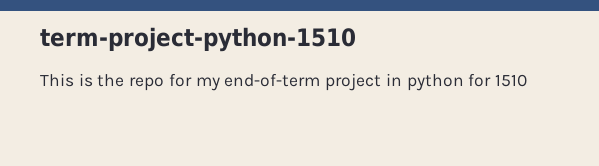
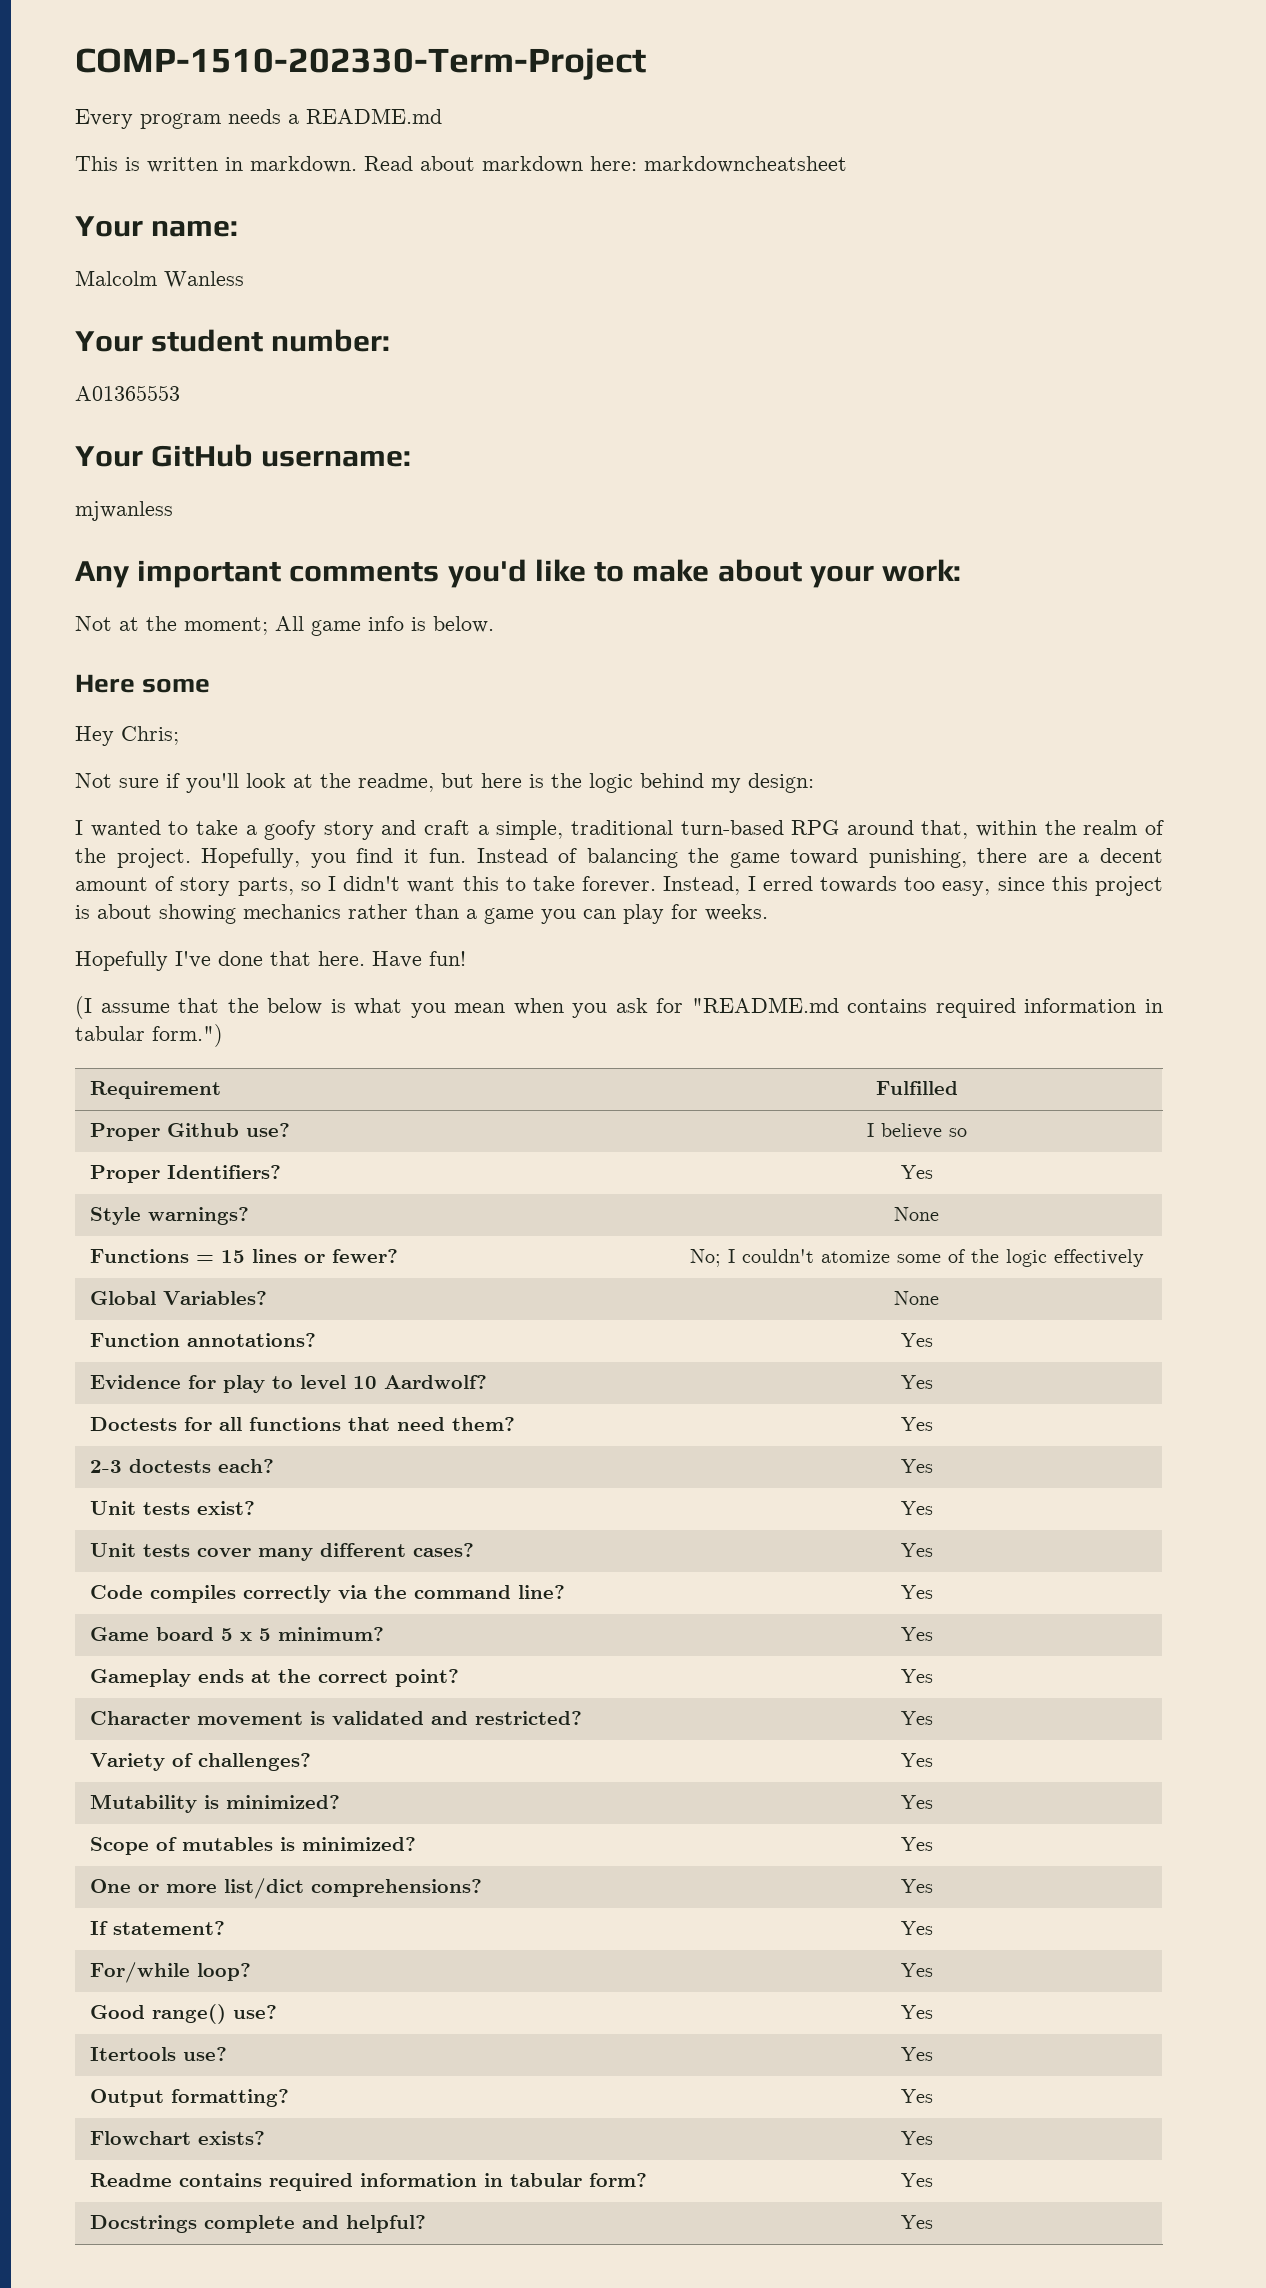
[40,27,356,52] [40,73,527,91] term-project-python-1510 // This is the repo for my end-of-term project in python for 1510 -> [75,48,646,80] [75,108,442,129] [75,156,847,173] [75,216,239,237] [75,270,244,288] [75,329,391,352] [75,385,180,401] [75,444,412,467] [75,501,173,521] [75,559,962,588] [75,616,494,636] [75,674,211,693] [75,726,179,746] [75,773,814,793] [75,820,1164,840] [75,848,1163,868] [75,876,1164,896] [75,904,768,924] [75,951,466,971] [75,996,1163,1019] [75,1024,223,1047] [90,1081,222,1099] [875,1081,958,1095] [90,1123,291,1141] [866,1123,967,1139] [90,1165,282,1183] [900,1165,933,1179] [90,1207,250,1225] [894,1207,939,1221] [90,1249,399,1263] [689,1249,1144,1267] [90,1291,268,1305] [894,1291,939,1305] [90,1333,317,1347] [900,1333,933,1347] [90,1375,488,1393] [900,1375,933,1389] [90,1417,516,1431] [900,1417,933,1431] [90,1459,275,1473] [900,1459,933,1473] [90,1501,256,1515] [900,1501,933,1515] [90,1543,475,1561] [900,1543,933,1557] [90,1585,566,1603] [900,1585,933,1599] [90,1627,385,1641] [900,1627,933,1641] [90,1669,460,1687] [900,1669,933,1683] [90,1711,583,1725] [900,1711,933,1725] [90,1753,312,1771] [900,1753,933,1767] [90,1794,341,1813] [900,1795,933,1809] [90,1837,417,1855] [900,1837,933,1851] [90,1878,483,1899] [900,1879,933,1893] [90,1921,226,1935] [900,1921,933,1935] [90,1962,252,1983] [900,1963,933,1977] [90,2004,278,2024] [900,2005,933,2019] [90,2047,228,2061] [900,2047,933,2061] [90,2089,290,2107] [900,2089,933,2103] [90,2131,266,2145] [900,2131,933,2145] [90,2173,648,2191] [900,2173,933,2187] [90,2215,427,2233] [900,2215,933,2229] COMP-1510-202330-Term-Project // Every program needs a README.md // This is written in markdown. Read about markdown here: markdowncheatsheet // Your name: // Malcolm Wanless // Your student number: // A01365553 // Your GitHub username: // mjwanless // Any important comments you'd like to make about your work: // Not at the moment; All game info is below. // Here some // Hey Chris; // Not sure if you'll look at the readme, but here is the logic behind my design: // I wanted to take a goofy story and craft a simple, traditional turn-based RPG around that, within the realm of the project. Hopefully, you find it fun. Instead of balancing the game toward punishing, there are a decent amount of story parts, so I didn't want this to take forever. Instead, I erred towards too easy, since this project is about showing mechanics rather than a game you can play for weeks. // Hopefully I've done that here. Have fun! // (I assume that the below is what you mean when you ask for "README.md contains required information in tabular form.") // Requirement | Fulfilled // Proper Github use? | I believe so // Proper Identifiers? | Yes // Style warnings? | None // Functions = 15 lines or fewer? | No; I couldn't atomize some of the logic effectively // Global Variables? | None // Function annotations? | Yes // Evidence for play to level 10 Aardwolf? | Yes // Doctests for all functions that need them? | Yes // 2-3 doctests each? | Yes // Unit tests exist? | Yes // Unit tests cover many different cases? | Yes // Code compiles correctly via the command line? | Yes // Game board 5 x 5 minimum? | Yes // Gameplay ends at the correct point? | Yes // Character movement is validated and restricted? | Yes // Variety of challenges? | Yes // Mutability is minimized? | Yes // Scope of mutables is minimized? | Yes // One or more list/dict comprehensions? | Yes // If statement? | Yes // For/while loop? | Yes // Good range() use? | Yes // Itertools use? | Yes // Output formatting? | Yes // Flowchart exists? | Yes // Readme contains required information in tabular form? | Yes // Docstrings complete and helpful? | Yes

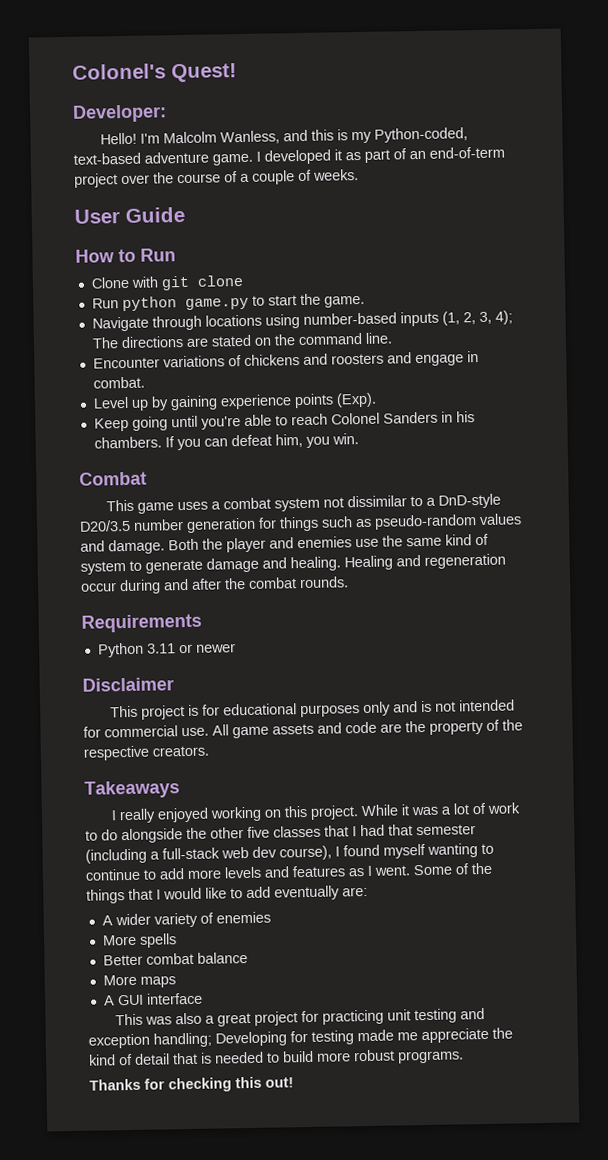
[75,48,646,80] [75,108,442,129] [75,156,847,173] [75,216,239,237] [75,270,244,288] [75,329,391,352] [75,385,180,401] [75,444,412,467] [75,501,173,521] [75,559,962,588] [75,616,494,636] [75,674,211,693] [75,726,179,746] [75,773,814,793] [75,820,1164,840] [75,848,1163,868] [75,876,1164,896] [75,904,768,924] [75,951,466,971] [75,996,1163,1019] [75,1024,223,1047] [90,1081,222,1099] [875,1081,958,1095] [90,1123,291,1141] [866,1123,967,1139] [90,1165,282,1183] [900,1165,933,1179] [90,1207,250,1225] [894,1207,939,1221] [90,1249,399,1263] [689,1249,1144,1267] [90,1291,268,1305] [894,1291,939,1305] [90,1333,317,1347] [900,1333,933,1347] [90,1375,488,1393] [900,1375,933,1389] [90,1417,516,1431] [900,1417,933,1431] [90,1459,275,1473] [900,1459,933,1473] [90,1501,256,1515] [900,1501,933,1515] [90,1543,475,1561] [900,1543,933,1557] [90,1585,566,1603] [900,1585,933,1599] [90,1627,385,1641] [900,1627,933,1641] [90,1669,460,1687] [900,1669,933,1683] [90,1711,583,1725] [900,1711,933,1725] [90,1753,312,1771] [900,1753,933,1767] [90,1794,341,1813] [900,1795,933,1809] [90,1837,417,1855] [900,1837,933,1851] [90,1878,483,1899] [900,1879,933,1893] [90,1921,226,1935] [900,1921,933,1935] [90,1962,252,1983] [900,1963,933,1977] [90,2004,278,2024] [900,2005,933,2019] [90,2047,228,2061] [900,2047,933,2061] [90,2089,290,2107] [900,2089,933,2103] [90,2131,266,2145] [900,2131,933,2145] [90,2173,648,2191] [900,2173,933,2187] [90,2215,427,2233] [900,2215,933,2229] COMP-1510-202330-Term-Project // Every program needs a README.md // This is written in markdown. Read about markdown here: markdowncheatsheet // Your name: // Malcolm Wanless // Your student number: // A01365553 // Your GitHub username: // mjwanless // Any important comments you'd like to make about your work: // Not at the moment; All game info is below. // Here some // Hey Chris; // Not sure if you'll look at the readme, but here is the logic behind my design: // I wanted to take a goofy story and craft a simple, traditional turn-based RPG around that, within the realm of the project. Hopefully, you find it fun. Instead of balancing the game toward punishing, there are a decent amount of story parts, so I didn't want this to take forever. Instead, I erred towards too easy, since this project is about showing mechanics rather than a game you can play for weeks. // Hopefully I've done that here. Have fun! // (I assume that the below is what you mean when you ask for "README.md contains required information in tabular form.") // Requirement | Fulfilled // Proper Github use? | I believe so // Proper Identifiers? | Yes // Style warnings? | None // Functions = 15 lines or fewer? | No; I couldn't atomize some of the logic effectively // Global Variables? | None // Function annotations? | Yes // Evidence for play to level 10 Aardwolf? | Yes // Doctests for all functions that need them? | Yes // 2-3 doctests each? | Yes // Unit tests exist? | Yes // Unit tests cover many different cases? | Yes // Code compiles correctly via the command line? | Yes // Game board 5 x 5 minimum? | Yes // Gameplay ends at the correct point? | Yes // Character movement is validated and restricted? | Yes // Variety of challenges? | Yes // Mutability is minimized? | Yes // Scope of mutables is minimized? | Yes // One or more list/dict comprehensions? | Yes // If statement? | Yes // For/while loop? | Yes // Good range() use? | Yes // Itertools use? | Yes // Output formatting? | Yes // Flowchart exists? | Yes // Readme contains required information in tabular form? | Yes // Docstrings complete and helpful? | Yes -> [72,63,237,83] [72,104,167,123] [99,127,468,145] [73,146,505,166] [74,169,359,188] [74,206,185,224] [75,248,176,263] [90,274,244,291] [91,293,365,312] [91,310,513,332] [91,332,393,349] [92,351,479,369] [92,376,145,389] [92,392,377,411] [93,411,475,432] [93,433,359,451] [79,471,147,486] [105,493,501,514] [79,513,522,533] [80,533,489,555] [80,553,506,575] [81,576,349,595] [81,613,202,633] [97,642,236,658] [82,677,174,692] [109,699,515,720] [83,719,523,739] [83,745,209,761] [84,780,180,799] [110,802,520,824] [85,824,476,844] [85,843,494,864] [85,862,493,881] [86,885,368,904] [101,911,271,928] [101,933,177,948] [102,952,248,966] [102,974,176,988] [103,992,203,1006] [114,1008,485,1027] [88,1027,513,1049] [89,1049,464,1066] [89,1076,294,1093] Colonel's Quest! // Developer: // Hello! I'm Malcolm Wanless, and this is my Python-coded, text-based adventure game. I developed it as part of an end-of-term project over the course of a couple of weeks. // User Guide // How to Run // Clone with git clone // Run python game.py to start the game. // Navigate through locations using number-based inputs (1, 2, 3, 4); The directions are stated on the command line. // Encounter variations of chickens and roosters and engage in combat. // Level up by gaining experience points (Exp). // Keep going until you're able to reach Colonel Sanders in his chambers. If you can defeat him, you win. // Combat // This game uses a combat system not dissimilar to a DnD-style D20/3.5 number generation for things such as pseudo-random values and damage. Both the player and enemies use the same kind of system to generate damage and healing. Healing and regeneration occur during and after the combat rounds. // Requirements // Python 3.11 or newer // Disclaimer // This project is for educational purposes only and is not intended for commercial use. All game assets and code are the property of the respective creators. // Takeaways // I really enjoyed working on this project. While it was a lot of work to do alongside the other five classes that I had that semester (including a full-stack web dev course), I found myself wanting to continue to add more levels and features as I went. Some of the things that I would like to add eventually are: // A wider variety of enemies // More spells // Better combat balance // More maps // A GUI interface // This was also a great project for practicing unit testing and exception handling; Developing for testing made me appreciate the kind of detail that is needed to build more robust programs. // Thanks for checking this out!

